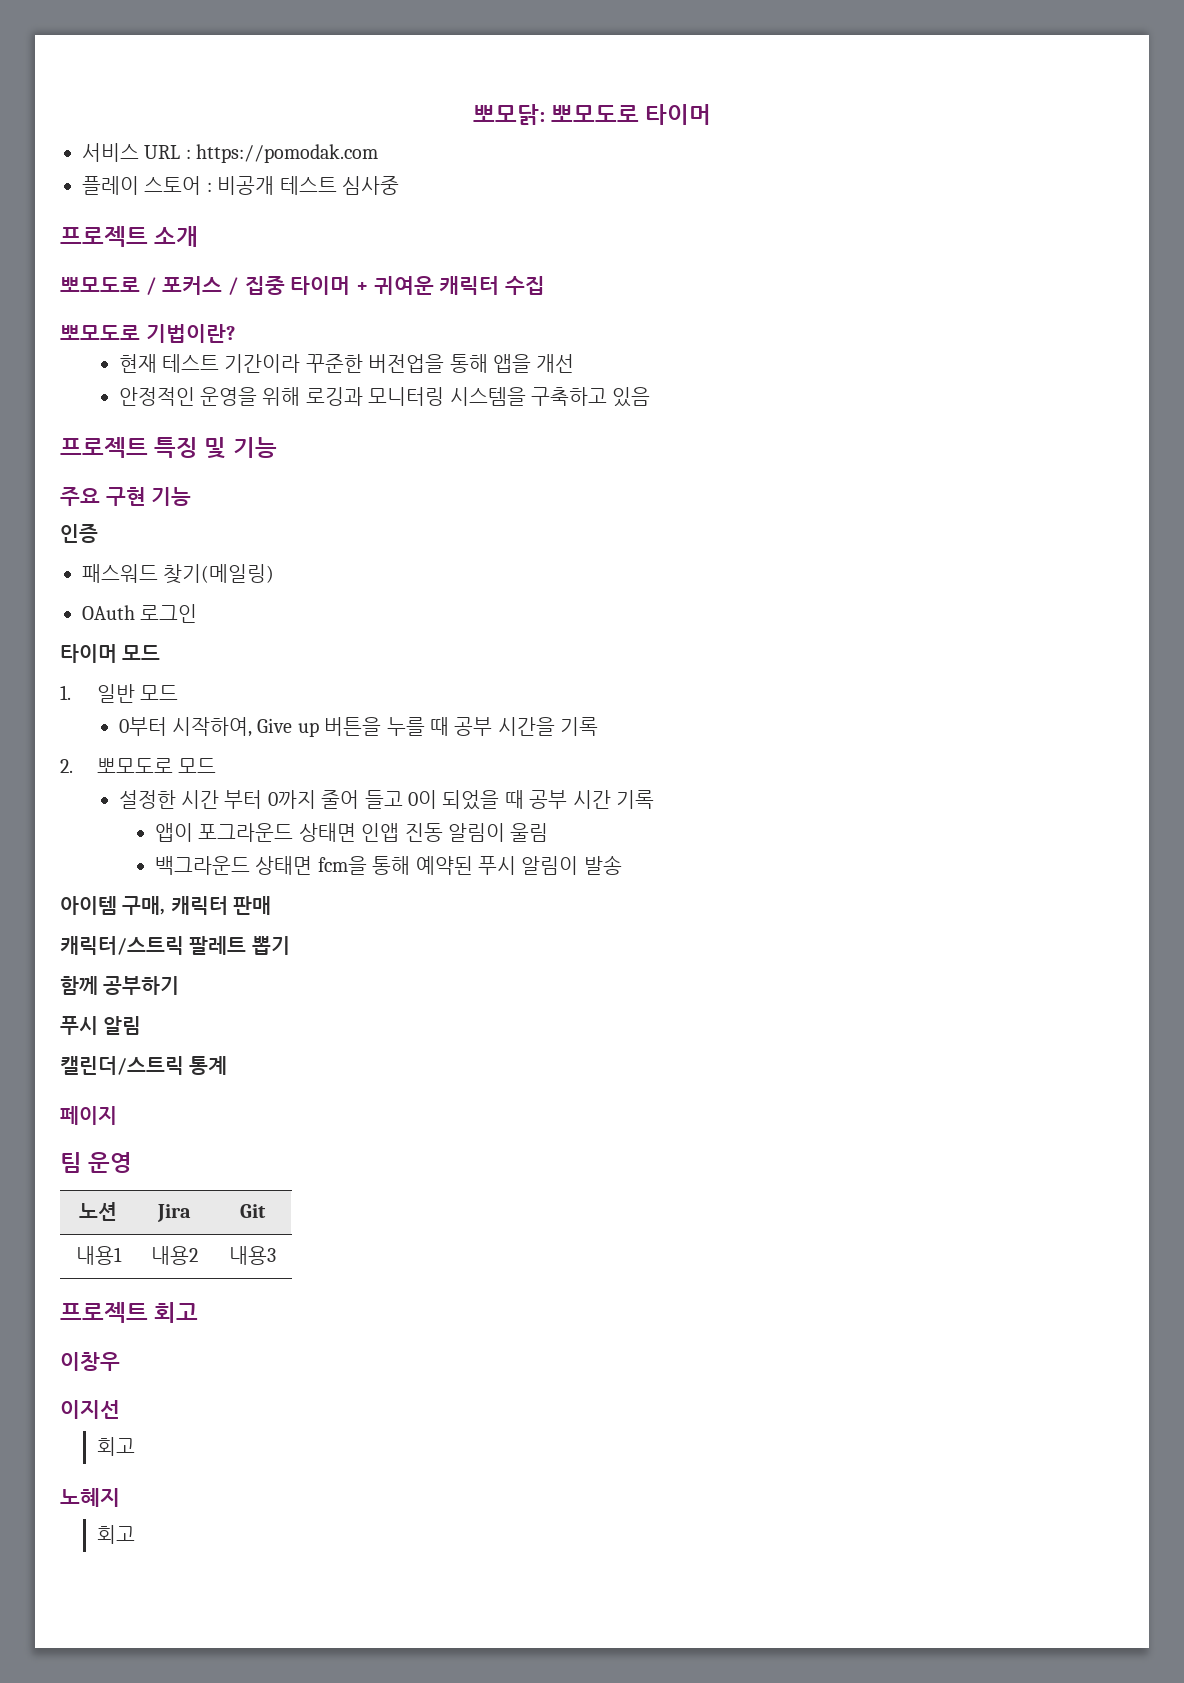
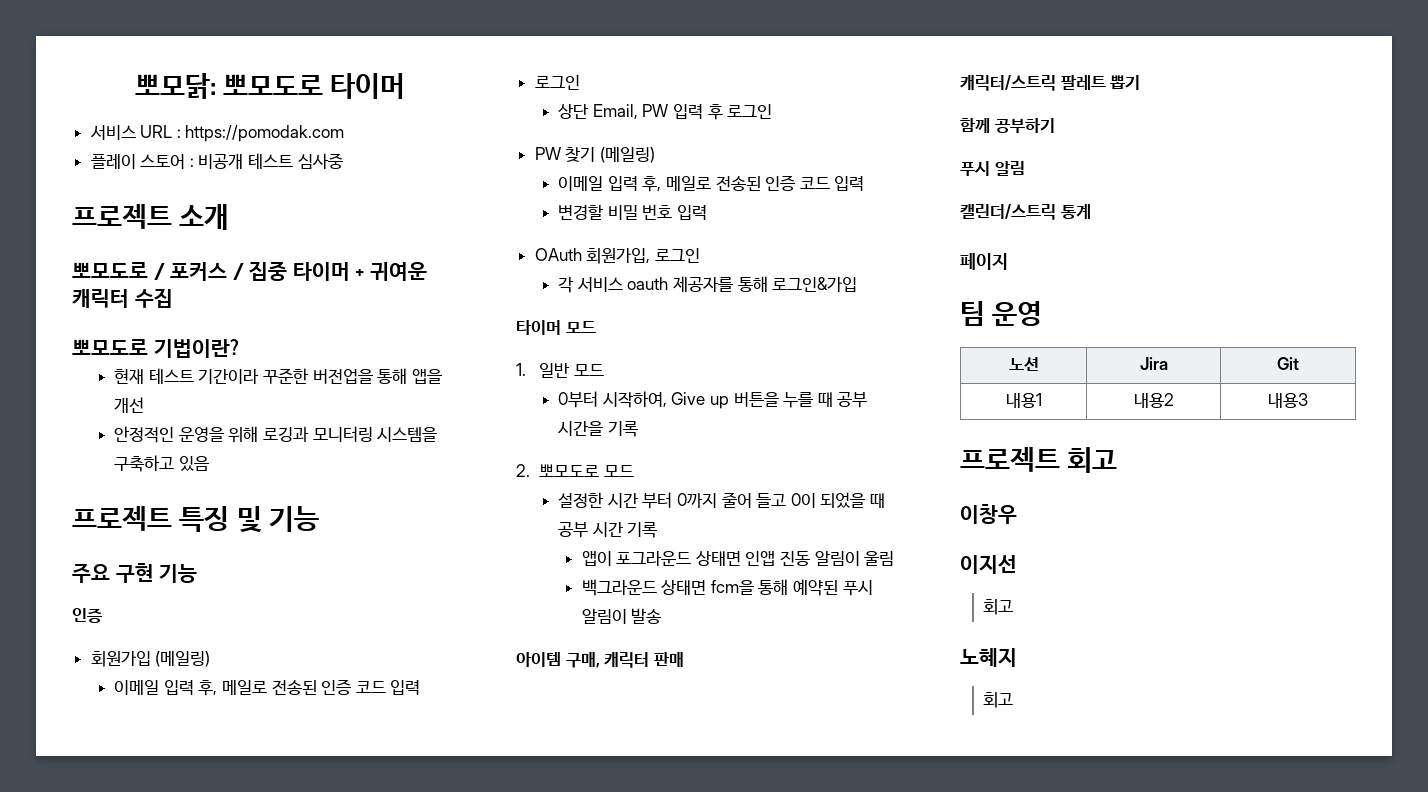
[82,564,275,584] 패스워드 찾기(메일링) -> [90,651,211,667] [114,679,421,696] [534,75,580,90] [558,104,773,120] [534,147,655,163] [558,175,865,192] [558,204,707,220] 회원가입 (메일링) // 이메일 입력 후, 메일로 전송된 인증 코드 입력 // 로그인 // 상단 Email, PW 입력 후 로그인 // PW 찾기 (메일링) // 이메일 입력 후, 메일로 전송된 인증 코드 입력 // 변경할 비밀 번호 입력
[140,604,198,623] 로그인 -> [586,248,700,264] [558,276,858,293] 회원가입, 로그인 // 각 서비스 oauth 제공자를 통해 로그인&가입

